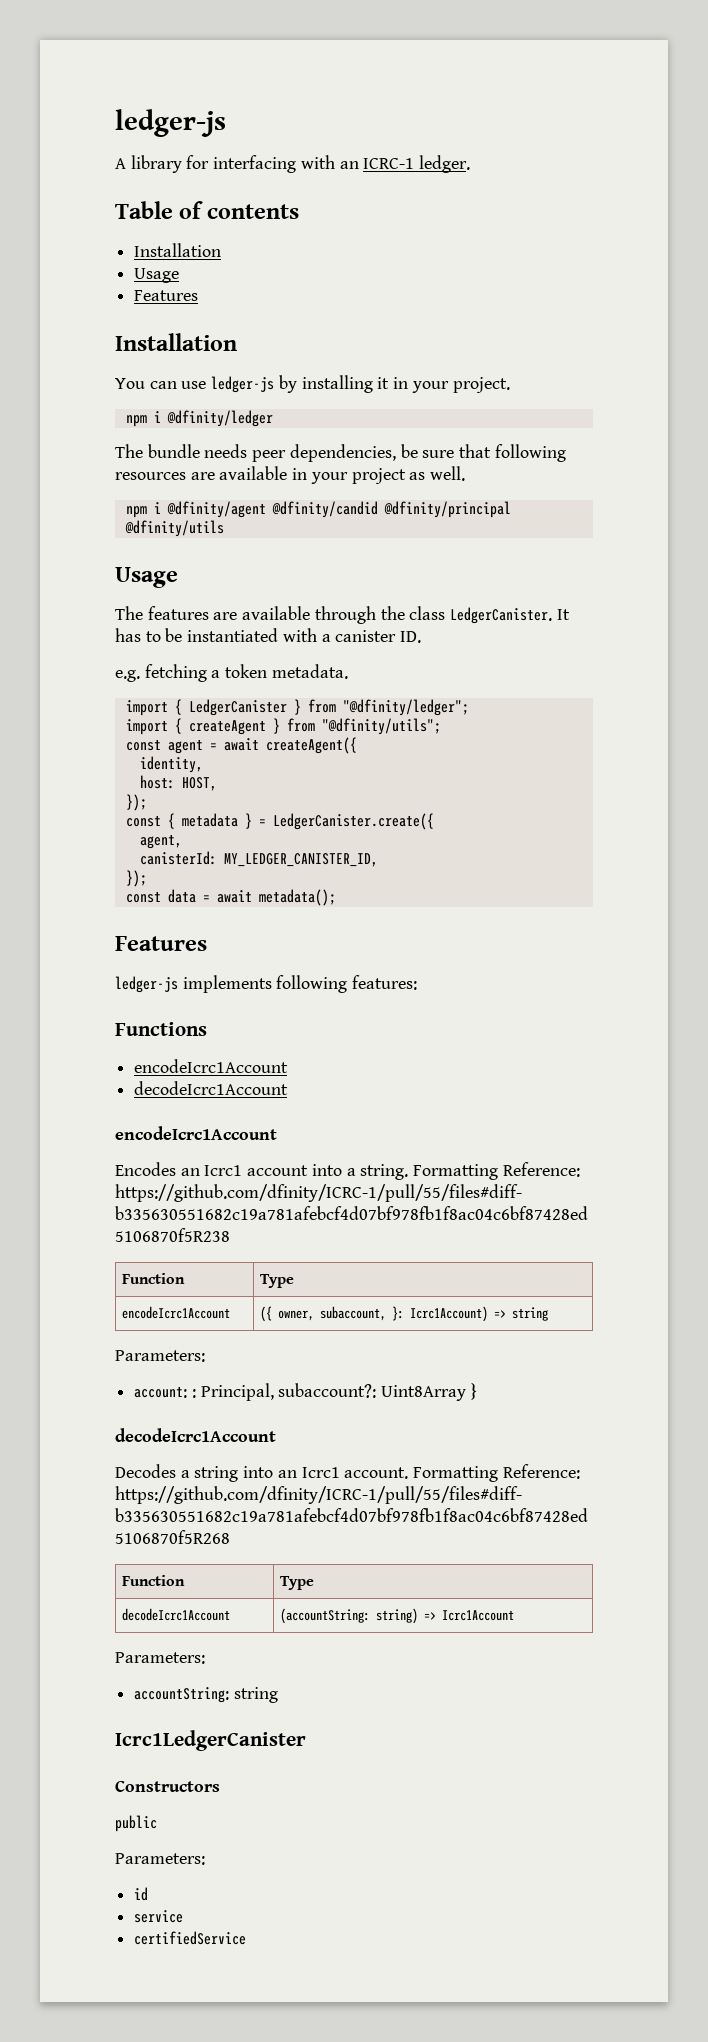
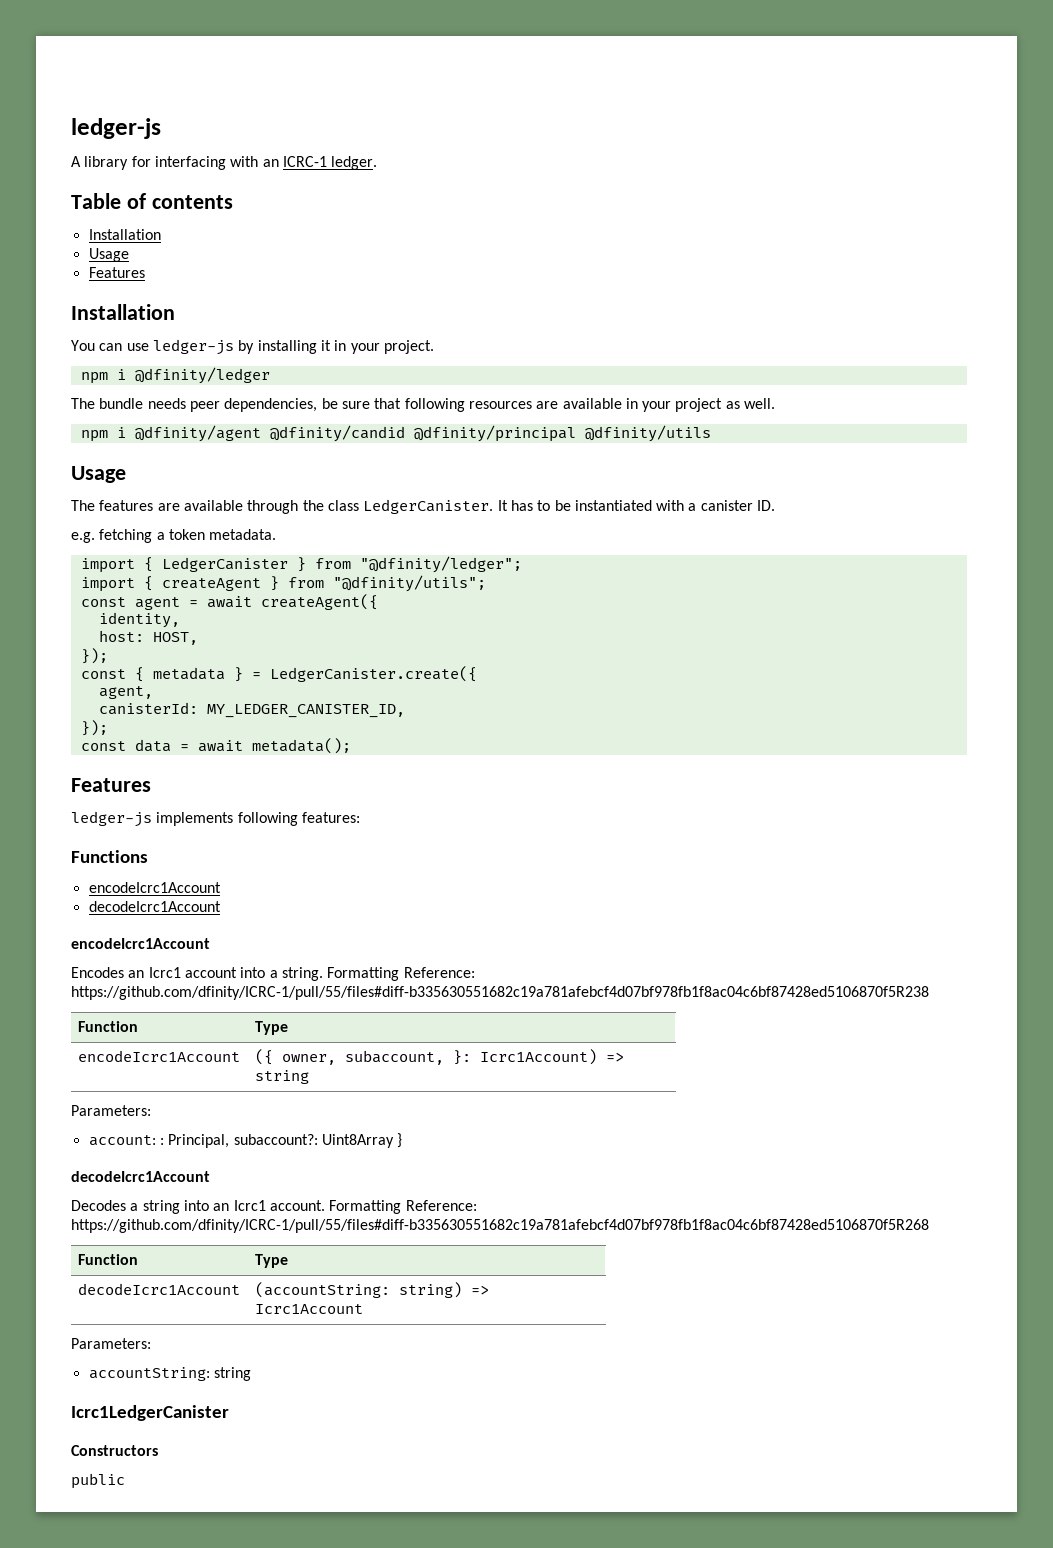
[115,1853,205,1865] [134,1887,149,1901] [134,1910,184,1923] [134,1931,247,1945] // Parameters: // id // service // certifiedService -> (125, 1481) none

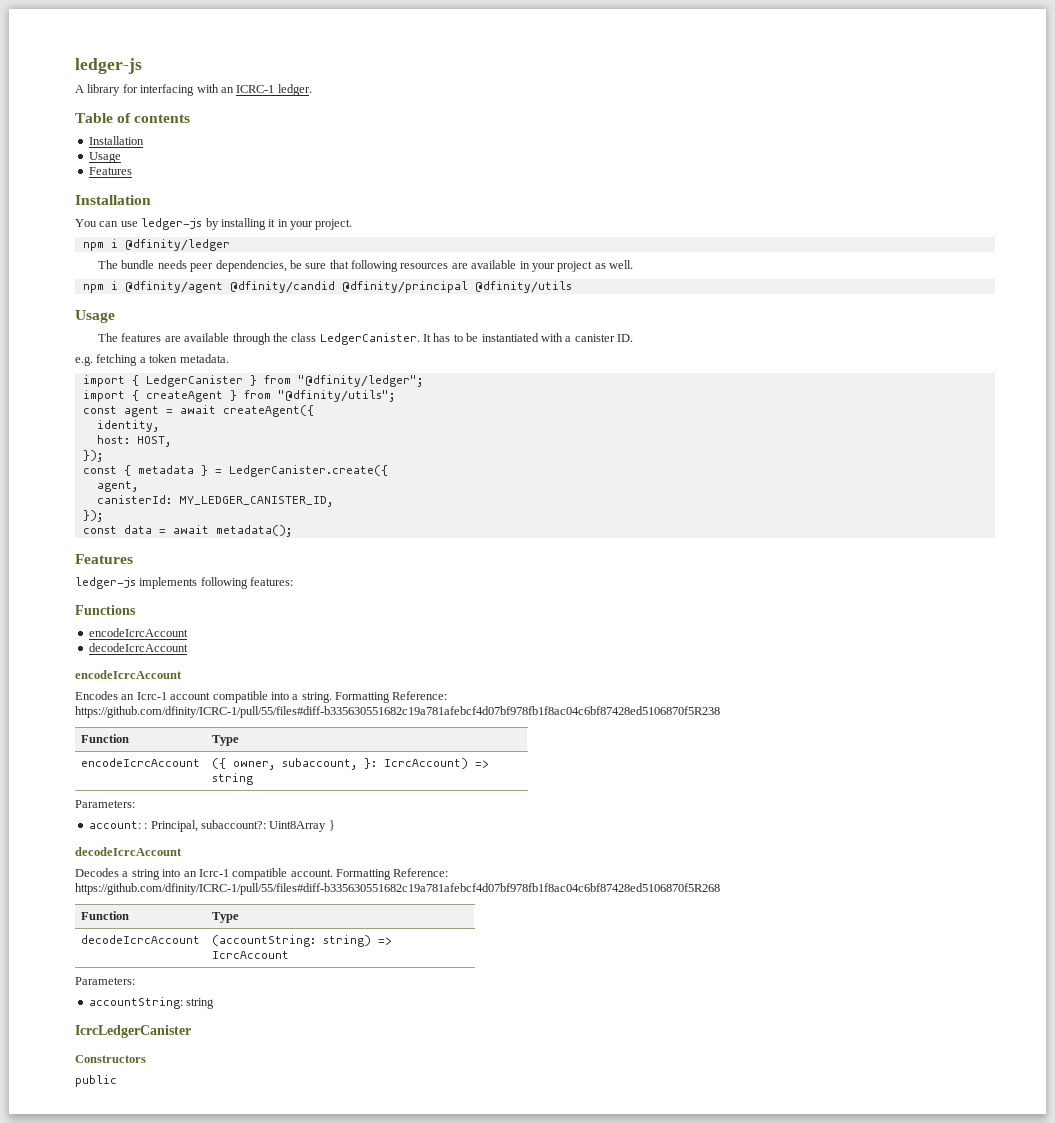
[88,882,221,893] [88,901,221,912] [71,938,210,949] encodeIcrc1Account // decodeIcrc1Account // encodeIcrc1Account -> [88,628,188,637] [88,643,188,652] [75,670,182,679] encodeIcrcAccount // decodeIcrcAccount // encodeIcrcAccount
[148,967,237,978] Icrc1 account -> [136,691,268,703] Icrc-1 account compatible
[78,1050,241,1062] encodeIcrc1Account -> [80,758,200,767] encodeIcrcAccount
[480,1049,598,1065] Icrc1Account) -> [383,758,468,769] IcrcAccount)
[71,1171,210,1182] decodeIcrc1Account -> [75,847,182,856] decodeIcrcAccount
[233,1200,266,1211] Icrc1 -> [198,868,288,880] Icrc-1 compatible
[78,1283,241,1295] decodeIcrc1Account -> [80,935,200,944] decodeIcrcAccount
[255,1304,364,1314] Icrc1Account -> [211,951,289,959] IcrcAccount
[71,1405,229,1421] Icrc1LedgerCanister -> [75,1025,191,1038] IcrcLedgerCanister

